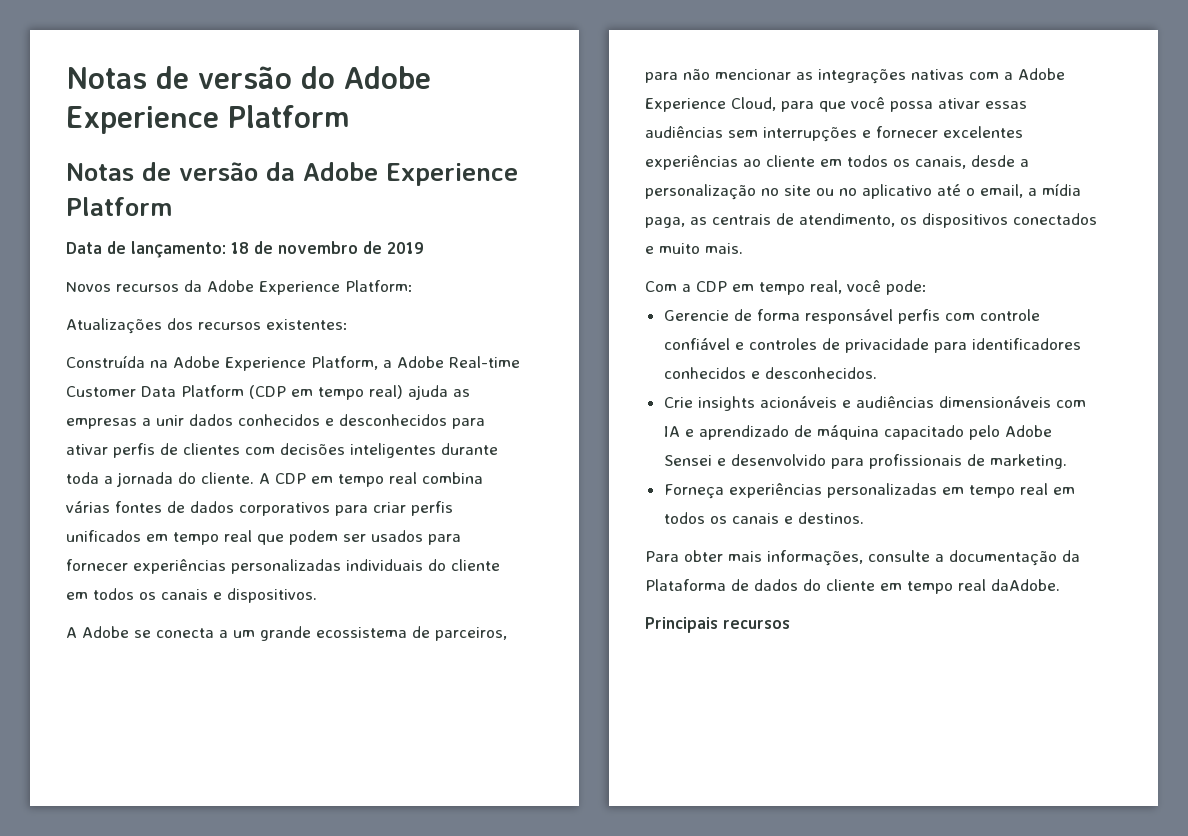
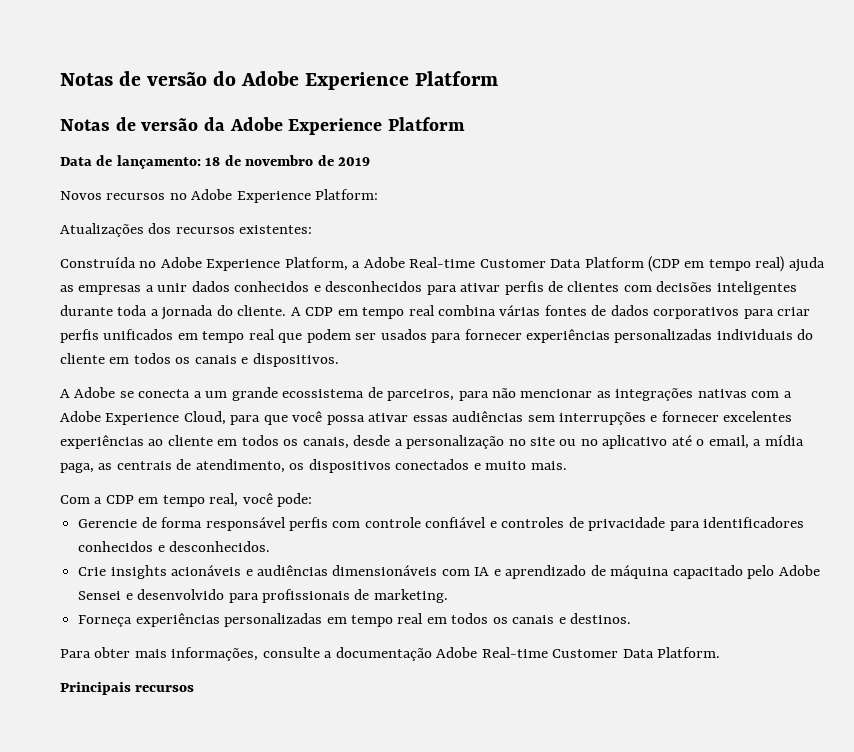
[184,280,202,292] da -> [169,193,187,200] no
[150,360,168,368] na -> [139,261,157,268] no
[1062,550,1080,562] [645,579,1060,594] da Plataforma de dados do cliente em tempo real daAdobe. -> [436,647,721,658] Adobe Real-time Customer Data Platform.

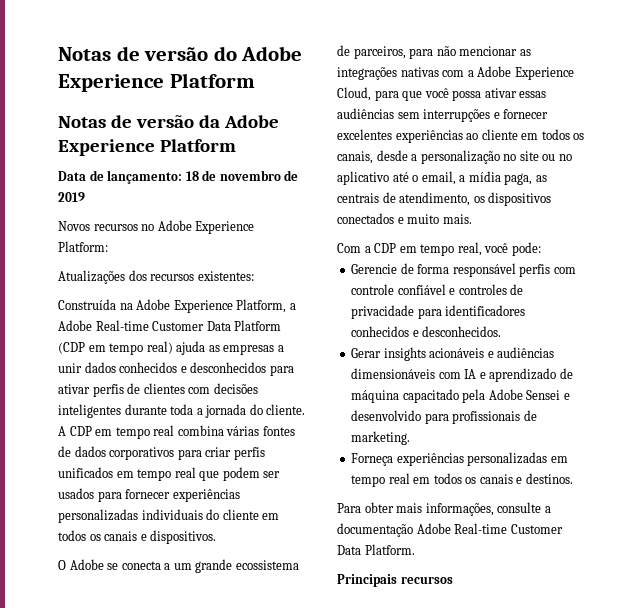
[139,261,157,268] no -> [119,303,133,310] na
[60,389,70,398] A -> [58,560,66,570] O
[78,567,107,576] Crie -> [351,348,382,358] Gerar
[747,565,775,579] pelo -> [462,389,486,403] pela

